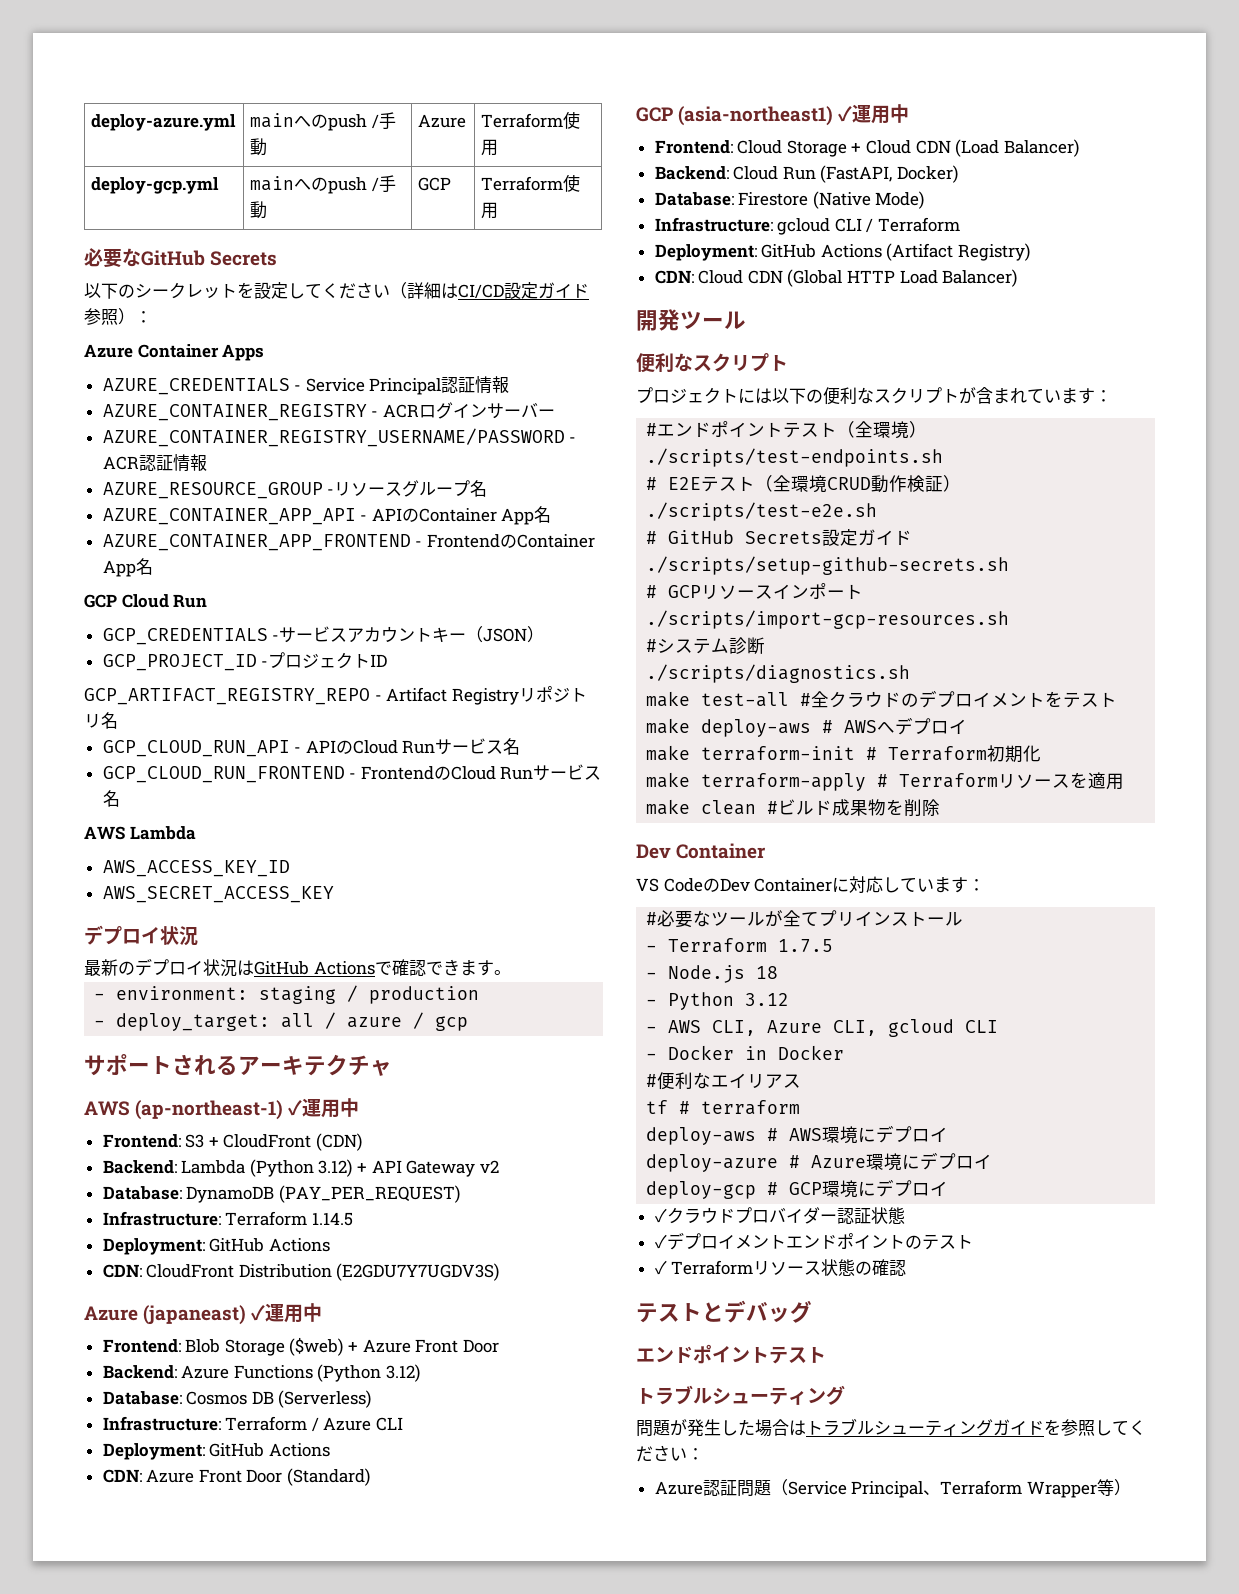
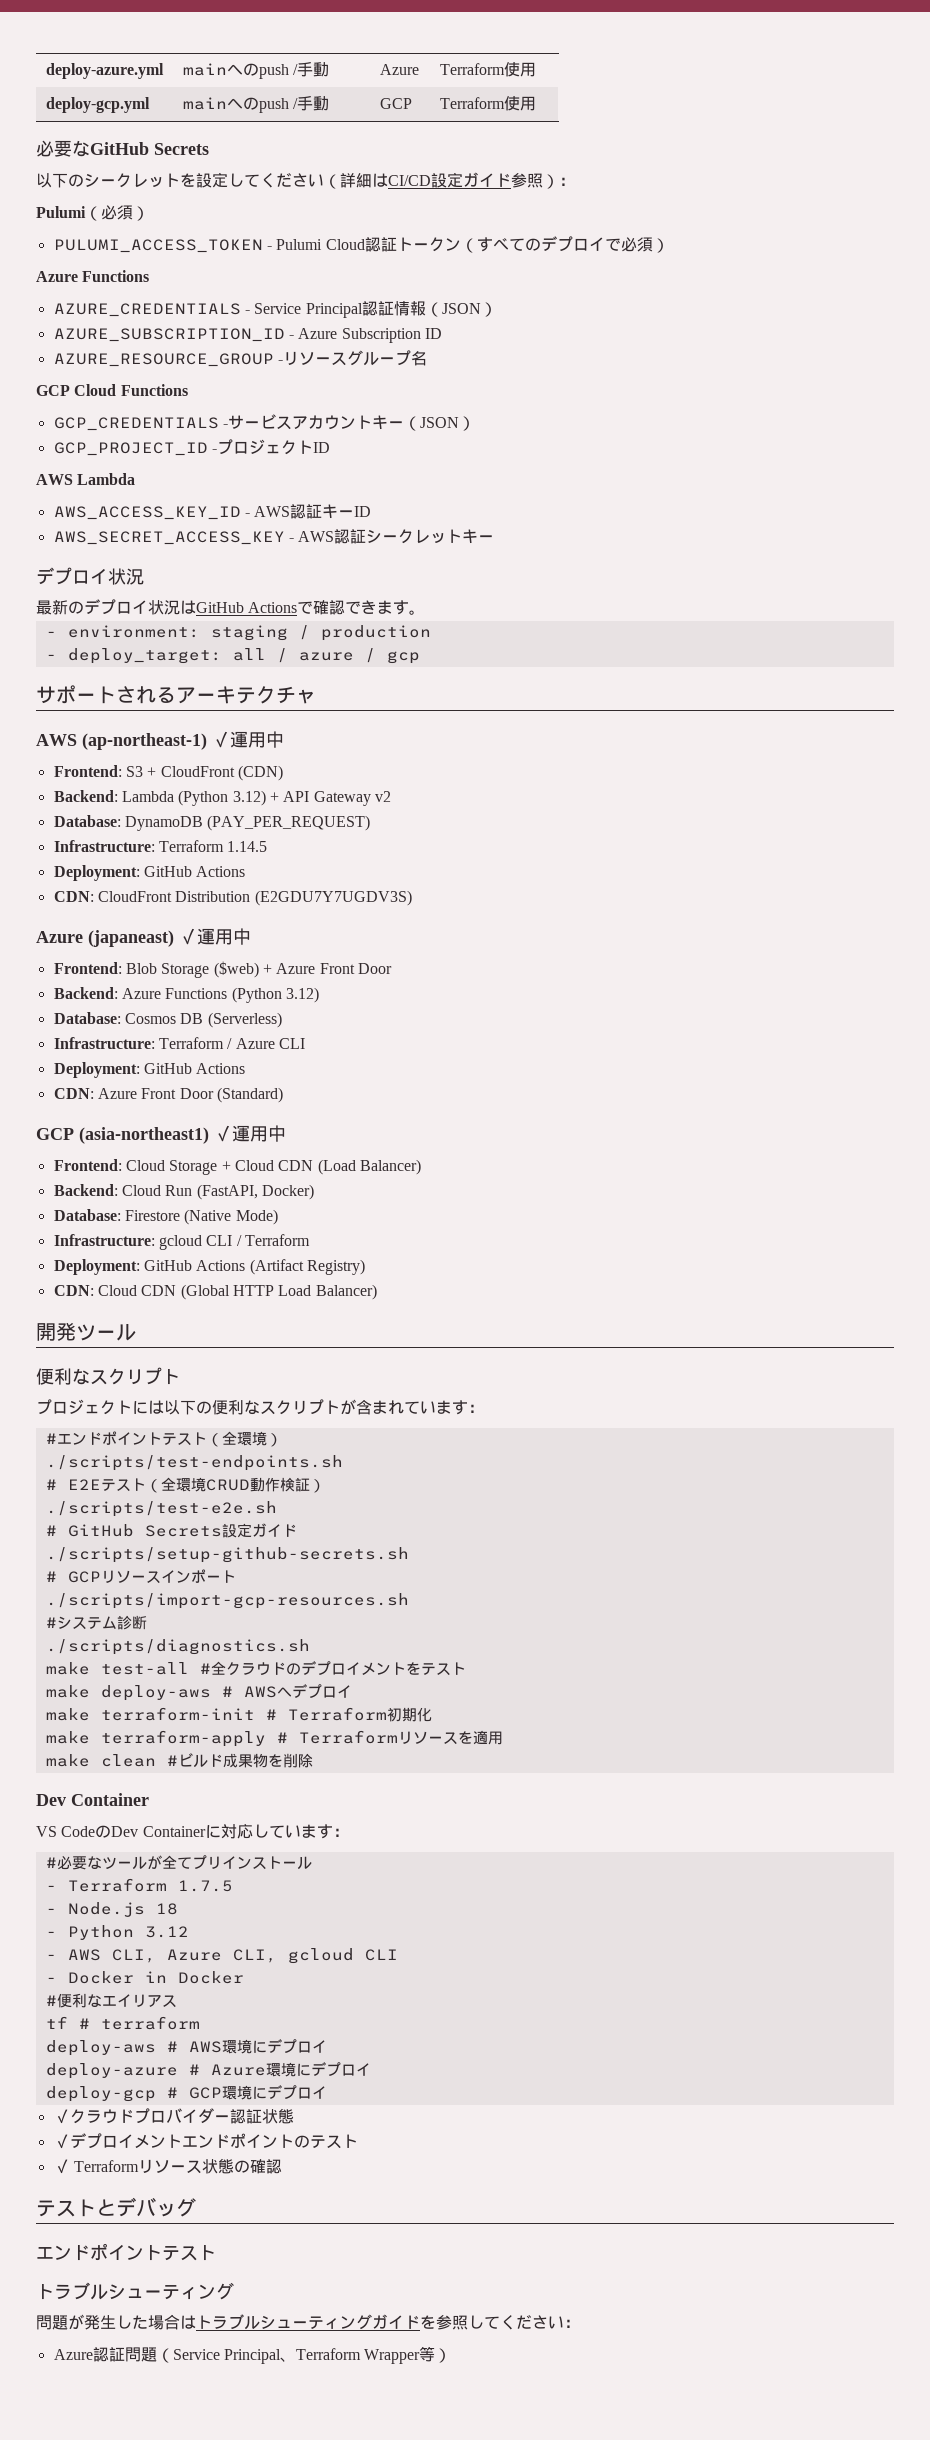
[84,344,265,361] // Azure Container Apps -> [36,205,149,221] [53,236,669,253] [36,270,150,282] // Pulumi（必須） // PULUMI_ACCESS_TOKEN - Pulumi Cloud認証トークン（すべてのデプロイで必須） // Azure Functions
[102,402,555,421] [102,428,577,447] [102,454,207,472] // AZURE_CONTAINER_REGISTRY - ACRログインサーバー // AZURE_CONTAINER_REGISTRY_USERNAME/PASSWORD - ACR認証情報 -> [425,302,497,317] [53,328,442,343] （JSON） // AZURE_SUBSCRIPTION_ID - Azure Subscription ID
[102,506,552,525] [102,534,595,551] [102,558,153,577] // AZURE_CONTAINER_APP_API - APIのContainer App名 // AZURE_CONTAINER_APP_FRONTEND - FrontendのContainer App名 -> (427, 358) none
[173,594,208,608] Run -> [120,384,188,396] Functions
[84,686,587,705] [84,712,118,729] [102,738,521,757] [102,764,602,783] [102,790,120,807] [84,826,196,840] [102,860,290,877] [102,886,334,903] GCP_ARTIFACT_REGISTRY_REPO - Artifact Registryリポジトリ名 // GCP_CLOUD_RUN_API - APIのCloud Runサービス名 // GCP_CLOUD_RUN_FRONTEND - FrontendのCloud Runサービス名 // AWS Lambda // AWS_ACCESS_KEY_ID // AWS_SECRET_ACCESS_KEY -> [36,473,136,485] [53,504,372,520] [53,529,495,545] AWS Lambda // AWS_ACCESS_KEY_ID - AWS認証キーID // AWS_SECRET_ACCESS_KEY - AWS認証シークレットキー

